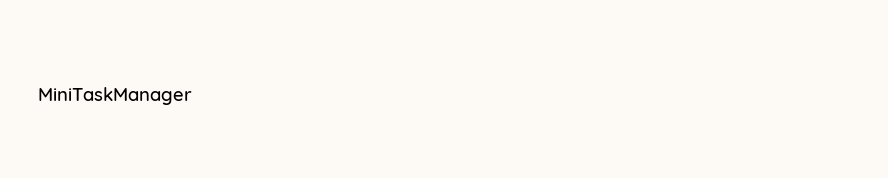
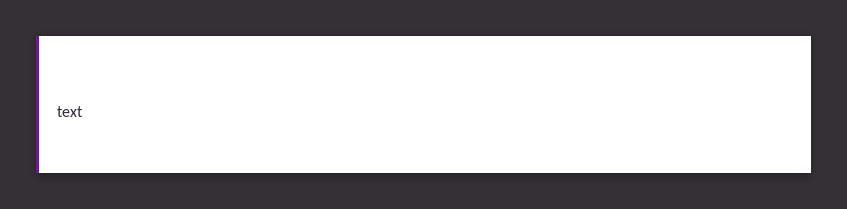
[38,87,192,105] MiniTaskManager -> [57,106,83,117] text

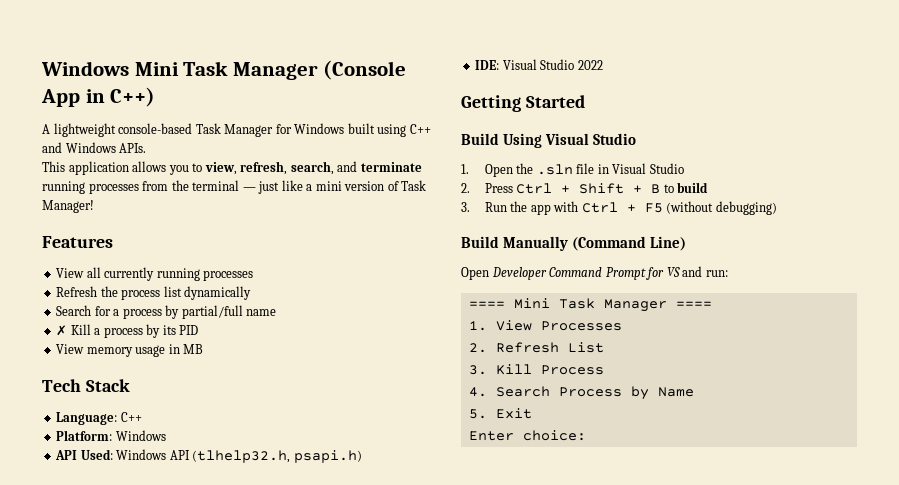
[57,106,83,117] text -> [41,60,407,80] [41,87,156,107] [42,123,431,137] [42,142,147,153] [42,161,422,175] [42,180,427,194] [42,200,94,213] [42,236,113,248] [56,267,254,281] [56,286,252,300] [56,305,277,319] [56,324,199,338] [56,344,204,357] [42,379,130,392] [56,412,142,425] [56,430,166,441] [55,449,362,463] [475,59,603,70] [461,95,585,112] [461,133,637,148] [461,163,684,177] [461,182,709,194] [461,201,777,215] [461,236,687,251] [461,266,728,280] [468,298,712,312] [468,320,622,331] [468,342,604,353] [468,364,604,375] [468,386,694,400] [468,408,532,419] [468,430,586,441] Windows Mini Task Manager (Console App in C++) // A lightweight console-based Task Manager for Windows built using C++ and Windows APIs. // This application allows you to view, refresh, search, and terminate running processes from the terminal — just like a mini version of Task Manager! // Features // View all currently running processes // Refresh the process list dynamically // Search for a process by partial/full name // ✗ Kill a process by its PID // View memory usage in MB // Tech Stack // Language: C++ // Platform: Windows // API Used: Windows API (tlhelp32.h, psapi.h) // IDE: Visual Studio 2022 // Getting Started // Build Using Visual Studio // 1. Open the .sln file in Visual Studio // 2. Press Ctrl + Shift + B to build // 3. Run the app with Ctrl + F5 (without debugging) // Build Manually (Command Line) // Open Developer Command Prompt for VS and run: // ==== Mini Task Manager ==== // 1. View Processes // 2. Refresh List // 3. Kill Process // 4. Search Process by Name // 5. Exit // Enter choice:

